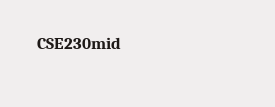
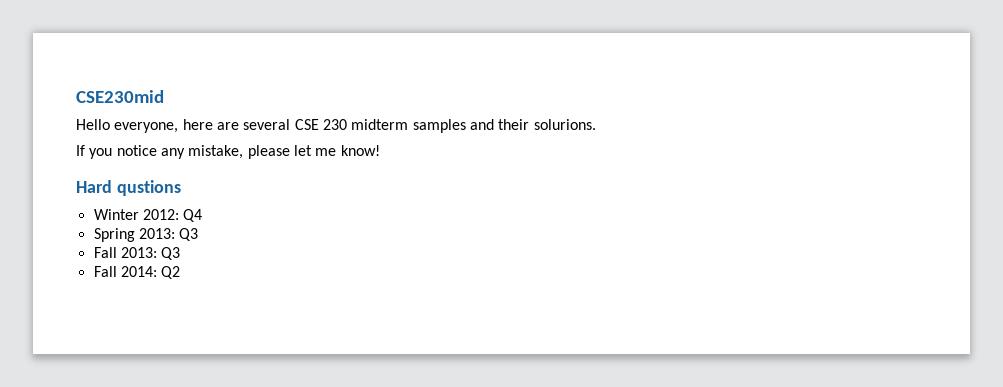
(121, 43) none -> [76,119,596,133] [76,145,380,159] [76,180,181,196] [93,209,203,222] [93,228,199,242] [93,247,181,260] [93,266,181,279] // Hello everyone, here are several CSE 230 midterm samples and their solurions. // If you notice any mistake, please let me know! // Hard qustions // Winter 2012: Q4 // Spring 2013: Q3 // Fall 2013: Q3 // Fall 2014: Q2

